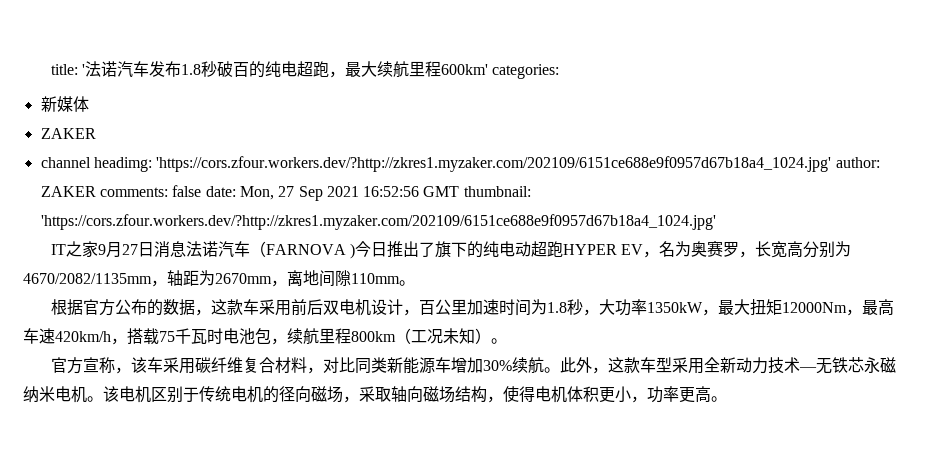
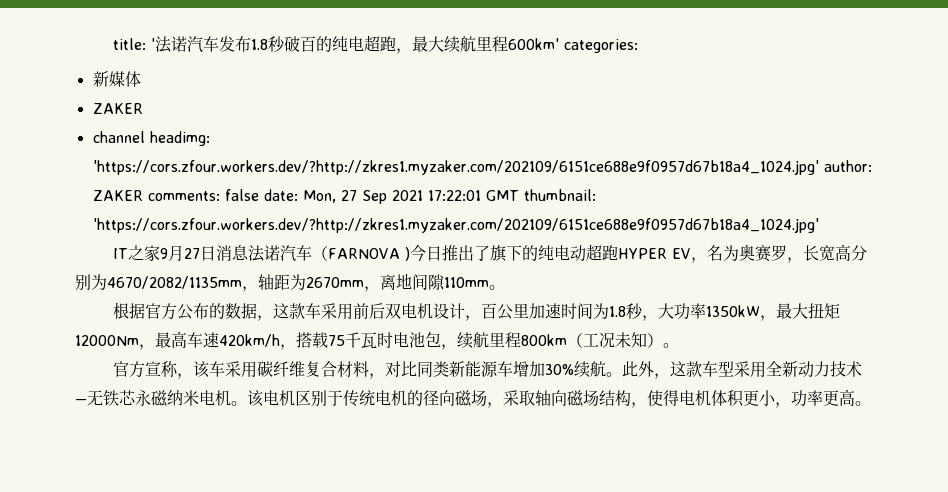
[363,186,420,197] 16:52:56 -> [427,190,481,201] 17:22:01

